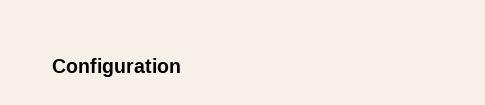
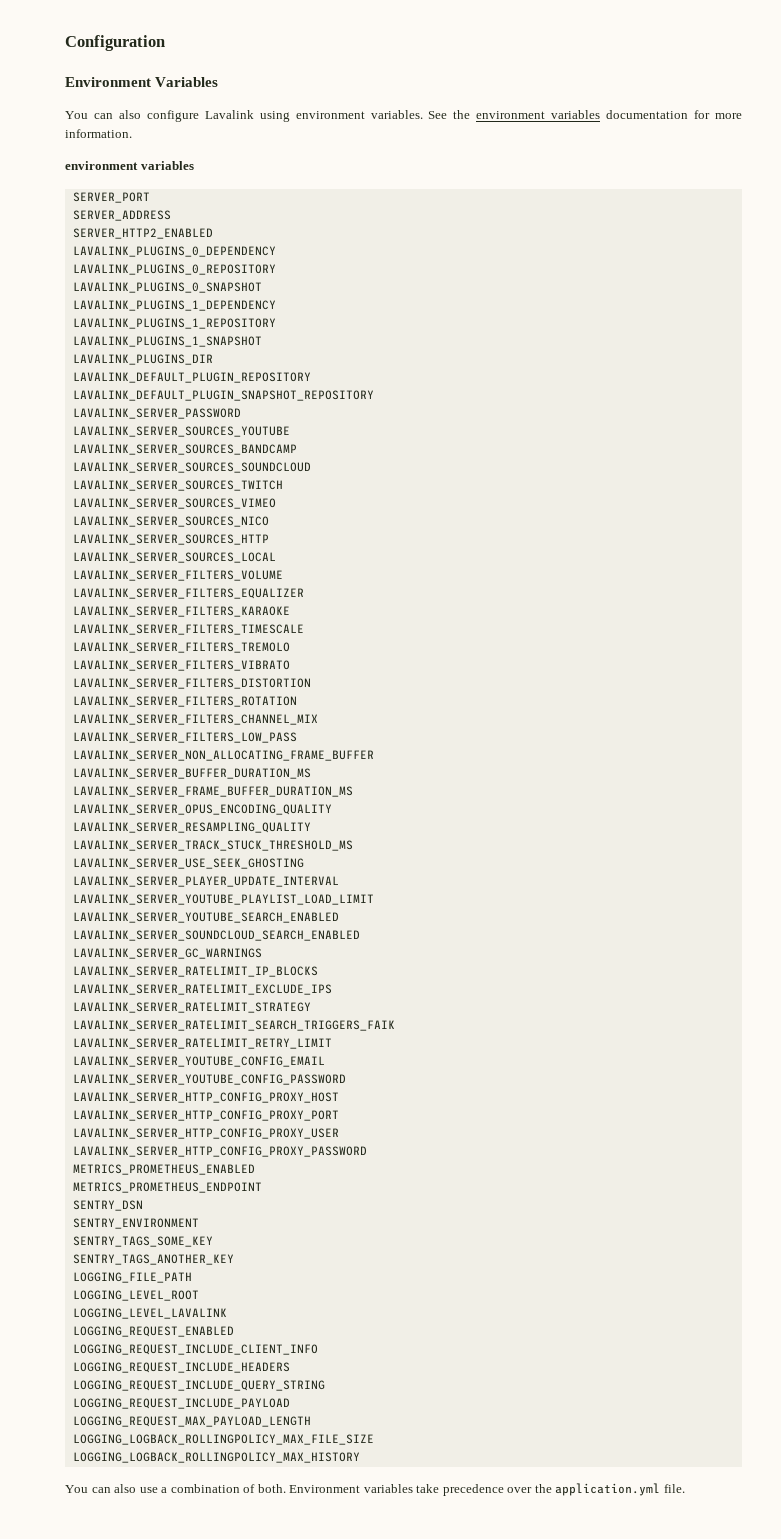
(181, 67) none -> [65,77,219,87] [65,110,743,122] [65,129,132,138] [65,161,194,170] [72,192,150,203] [72,210,171,221] [72,228,213,239] [72,246,276,257] [72,264,276,275] [72,282,262,293] [72,300,276,311] [72,318,276,329] [72,336,262,347] [72,354,213,365] [72,372,311,383] [72,390,374,401] [72,408,241,419] [72,426,290,437] [72,444,297,455] [72,462,311,473] [72,480,283,491] [72,498,276,509] [72,516,269,527] [72,534,269,545] [72,552,276,563] [72,570,283,581] [72,588,304,599] [72,606,290,617] [72,624,304,635] [72,642,290,653] [72,660,290,671] [72,678,311,689] [72,696,297,707] [72,714,318,725] [72,732,297,743] [72,750,374,761] [72,768,311,779] [72,786,353,797] [72,804,332,815] [72,822,311,833] [72,840,353,851] [72,858,304,869] [72,876,339,887] [72,894,374,905] [72,912,339,923] [72,930,360,941] [72,948,262,959] [72,966,318,977] [72,984,332,995] [72,1002,311,1013] [72,1020,395,1031] [72,1038,332,1049] [72,1056,325,1067] [72,1074,346,1085] [72,1092,339,1103] [72,1110,339,1121] [72,1128,339,1139] [72,1146,367,1157] [72,1164,255,1175] [72,1182,262,1193] [72,1200,143,1211] [72,1218,199,1229] [72,1236,213,1247] [72,1254,234,1265] [72,1272,192,1283] [72,1290,199,1301] [72,1308,227,1319] [72,1326,234,1337] [72,1344,318,1355] [72,1362,290,1373] [72,1380,325,1391] [72,1398,290,1409] [72,1416,311,1427] [72,1434,374,1445] [72,1452,360,1463] [65,1483,685,1496] // Environment Variables // You can also configure Lavalink using environment variables. See the environment variables documentation for more information. // environment variables // SERVER_PORT // SERVER_ADDRESS // SERVER_HTTP2_ENABLED // LAVALINK_PLUGINS_0_DEPENDENCY // LAVALINK_PLUGINS_0_REPOSITORY // LAVALINK_PLUGINS_0_SNAPSHOT // LAVALINK_PLUGINS_1_DEPENDENCY // LAVALINK_PLUGINS_1_REPOSITORY // LAVALINK_PLUGINS_1_SNAPSHOT // LAVALINK_PLUGINS_DIR // LAVALINK_DEFAULT_PLUGIN_REPOSITORY // LAVALINK_DEFAULT_PLUGIN_SNAPSHOT_REPOSITORY // LAVALINK_SERVER_PASSWORD // LAVALINK_SERVER_SOURCES_YOUTUBE // LAVALINK_SERVER_SOURCES_BANDCAMP // LAVALINK_SERVER_SOURCES_SOUNDCLOUD // LAVALINK_SERVER_SOURCES_TWITCH // LAVALINK_SERVER_SOURCES_VIMEO // LAVALINK_SERVER_SOURCES_NICO // LAVALINK_SERVER_SOURCES_HTTP // LAVALINK_SERVER_SOURCES_LOCAL // LAVALINK_SERVER_FILTERS_VOLUME // LAVALINK_SERVER_FILTERS_EQUALIZER // LAVALINK_SERVER_FILTERS_KARAOKE // LAVALINK_SERVER_FILTERS_TIMESCALE // LAVALINK_SERVER_FILTERS_TREMOLO // LAVALINK_SERVER_FILTERS_VIBRATO // LAVALINK_SERVER_FILTERS_DISTORTION // LAVALINK_SERVER_FILTERS_ROTATION // LAVALINK_SERVER_FILTERS_CHANNEL_MIX // LAVALINK_SERVER_FILTERS_LOW_PASS // LAVALINK_SERVER_NON_ALLOCATING_FRAME_BUFFER // LAVALINK_SERVER_BUFFER_DURATION_MS // LAVALINK_SERVER_FRAME_BUFFER_DURATION_MS // LAVALINK_SERVER_OPUS_ENCODING_QUALITY // LAVALINK_SERVER_RESAMPLING_QUALITY // LAVALINK_SERVER_TRACK_STUCK_THRESHOLD_MS // LAVALINK_SERVER_USE_SEEK_GHOSTING // LAVALINK_SERVER_PLAYER_UPDATE_INTERVAL // LAVALINK_SERVER_YOUTUBE_PLAYLIST_LOAD_LIMIT // LAVALINK_SERVER_YOUTUBE_SEARCH_ENABLED // LAVALINK_SERVER_SOUNDCLOUD_SEARCH_ENABLED // LAVALINK_SERVER_GC_WARNINGS // LAVALINK_SERVER_RATELIMIT_IP_BLOCKS // LAVALINK_SERVER_RATELIMIT_EXCLUDE_IPS // LAVALINK_SERVER_RATELIMIT_STRATEGY // LAVALINK_SERVER_RATELIMIT_SEARCH_TRIGGERS_FAIK // LAVALINK_SERVER_RATELIMIT_RETRY_LIMIT // LAVALINK_SERVER_YOUTUBE_CONFIG_EMAIL // LAVALINK_SERVER_YOUTUBE_CONFIG_PASSWORD // LAVALINK_SERVER_HTTP_CONFIG_PROXY_HOST // LAVALINK_SERVER_HTTP_CONFIG_PROXY_PORT // LAVALINK_SERVER_HTTP_CONFIG_PROXY_USER // LAVALINK_SERVER_HTTP_CONFIG_PROXY_PASSWORD // METRICS_PROMETHEUS_ENABLED // METRICS_PROMETHEUS_ENDPOINT // SENTRY_DSN // SENTRY_ENVIRONMENT // SENTRY_TAGS_SOME_KEY // SENTRY_TAGS_ANOTHER_KEY // LOGGING_FILE_PATH // LOGGING_LEVEL_ROOT // LOGGING_LEVEL_LAVALINK // LOGGING_REQUEST_ENABLED // LOGGING_REQUEST_INCLUDE_CLIENT_INFO // LOGGING_REQUEST_INCLUDE_HEADERS // LOGGING_REQUEST_INCLUDE_QUERY_STRING // LOGGING_REQUEST_INCLUDE_PAYLOAD // LOGGING_REQUEST_MAX_PAYLOAD_LENGTH // LOGGING_LOGBACK_ROLLINGPOLICY_MAX_FILE_SIZE // LOGGING_LOGBACK_ROLLINGPOLICY_MAX_HISTORY // You can also use a combination of both. Environment variables take precedence over the application.yml file.

